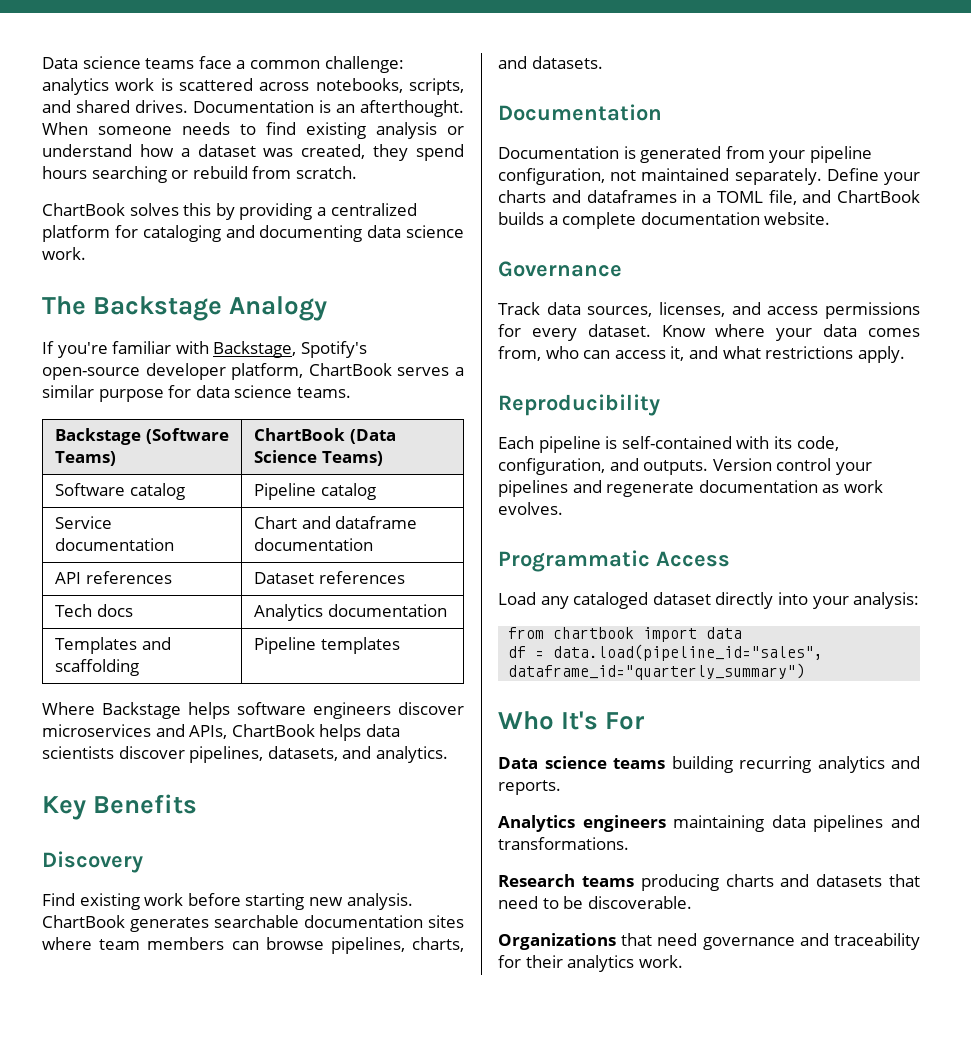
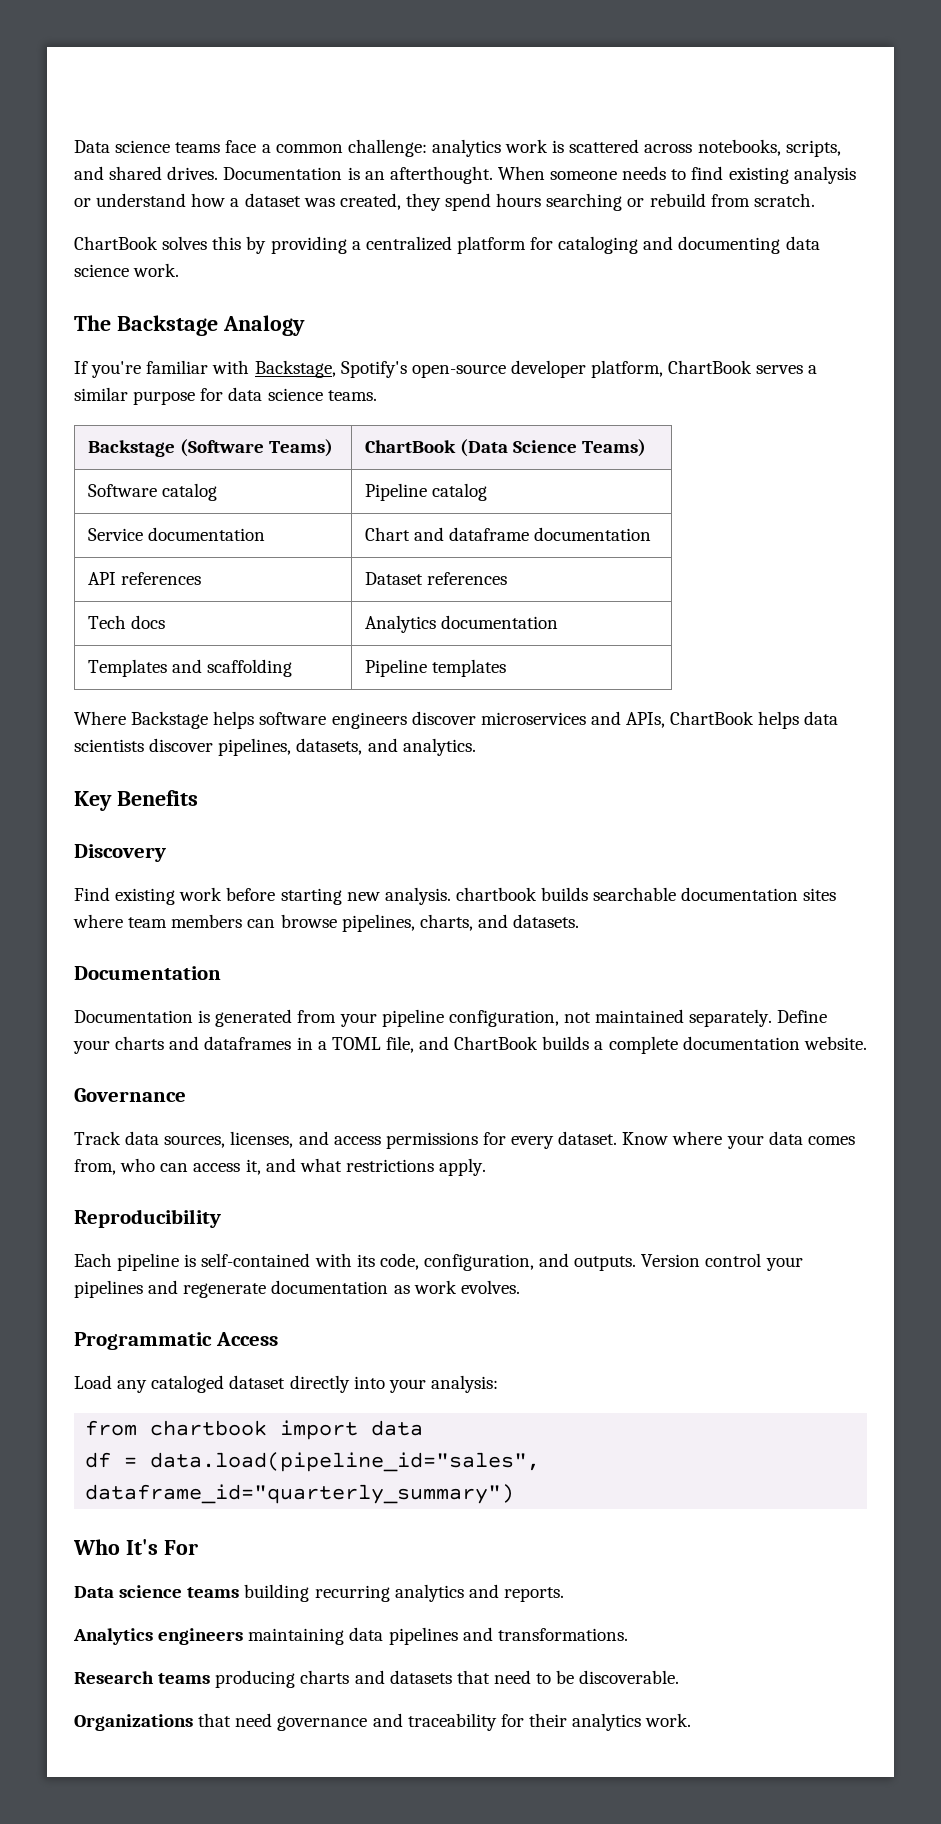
[42,915,209,932] ChartBook generates -> [455,887,589,901] chartbook builds

